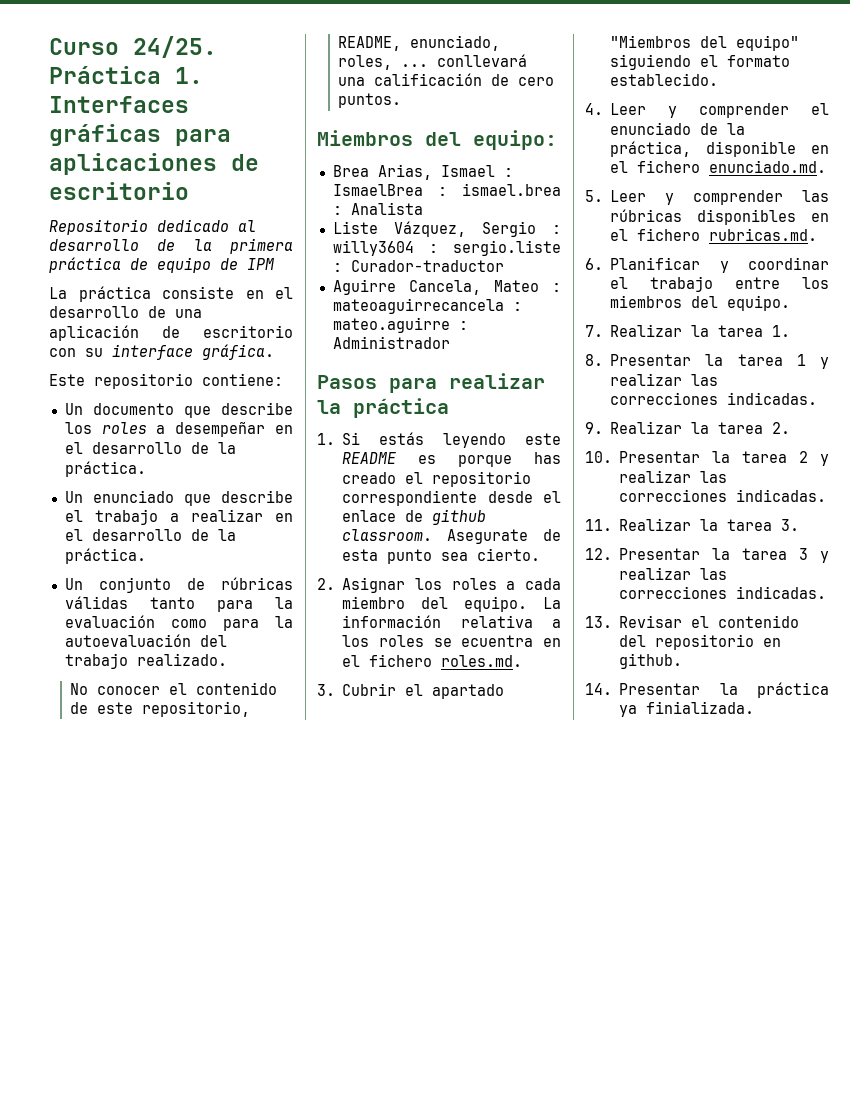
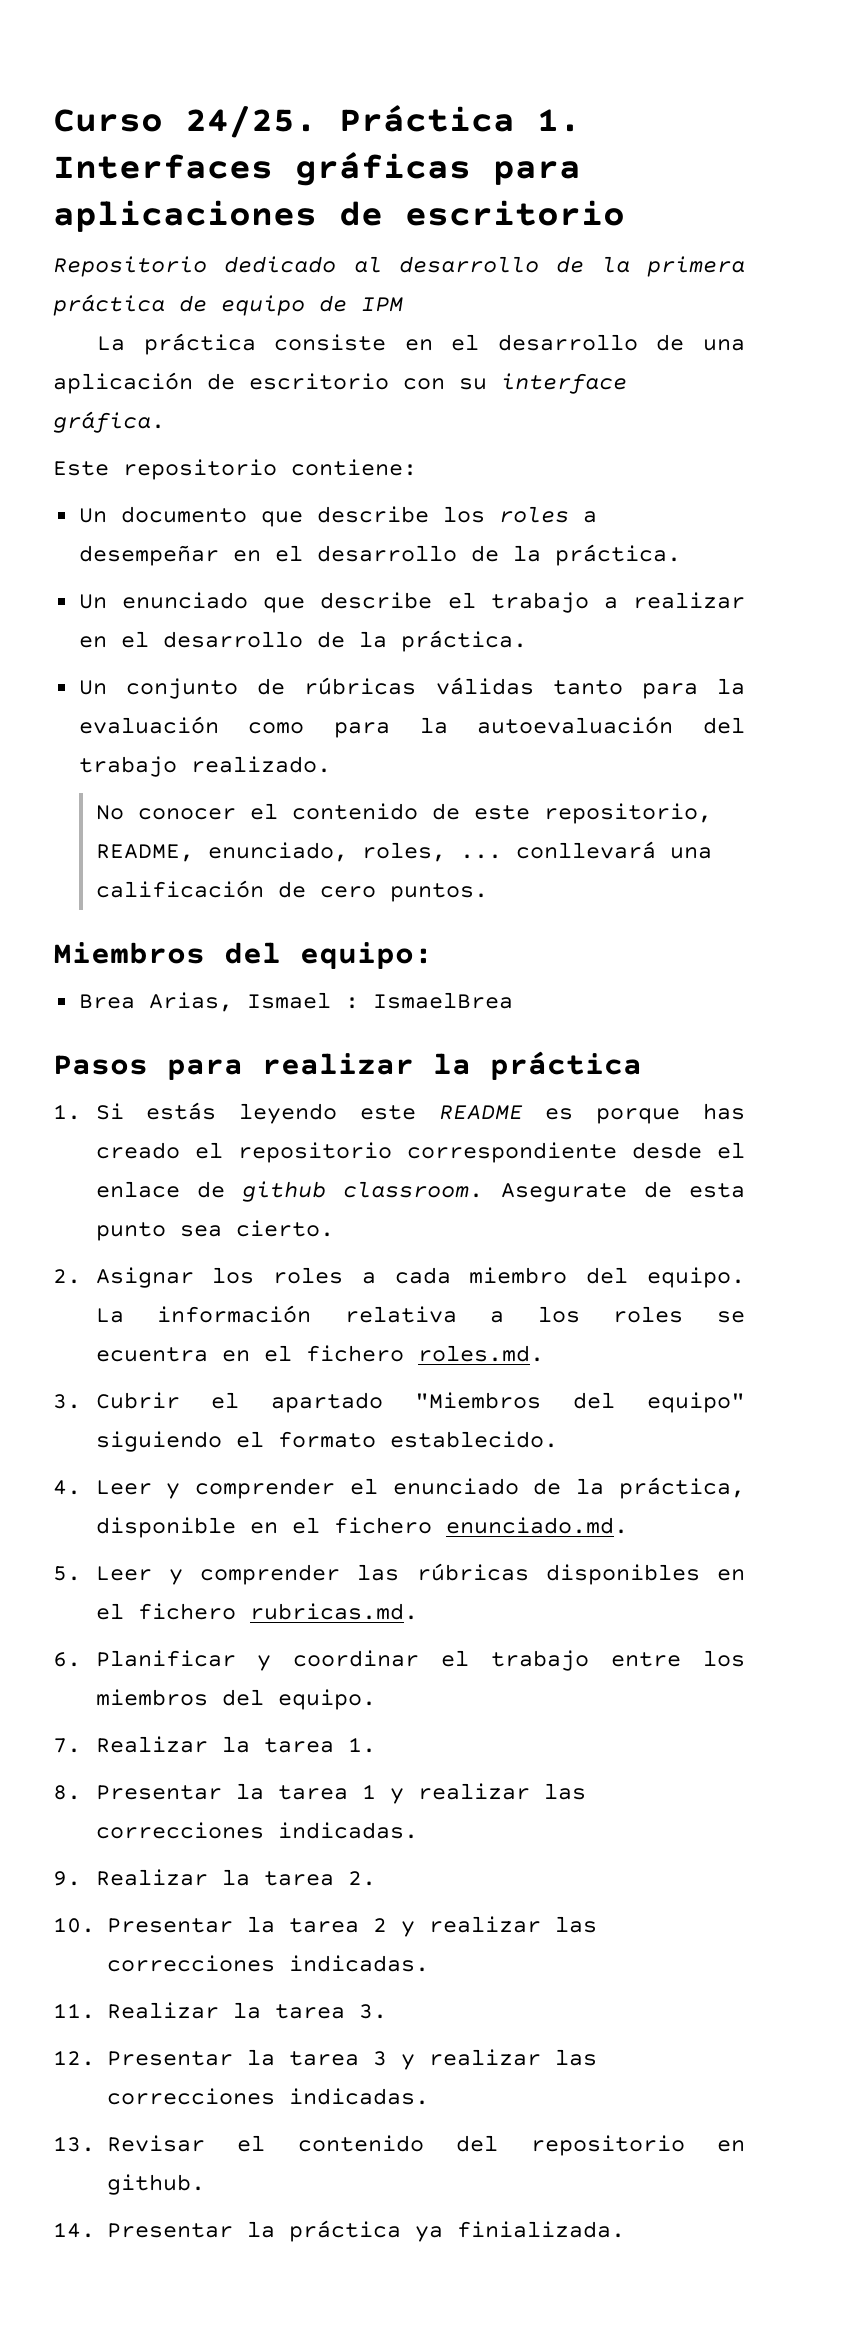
[437,183,561,196] [332,202,423,215] [332,221,561,237] [332,240,561,256] [332,260,504,272] [332,279,561,295] [332,298,522,314] [332,317,468,333] [332,336,450,349] : ismael.brea : Analista // Liste Vázquez, Sergio : willy3604 : sergio.liste : Curador-traductor // Aguirre Cancela, Mateo : mateoaguirrecancela : mateo.aguirre : Administrador -> (513, 1000) none

